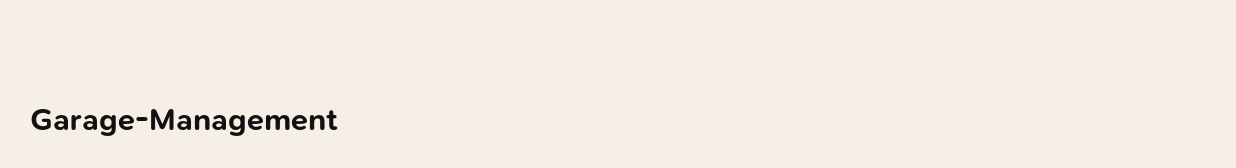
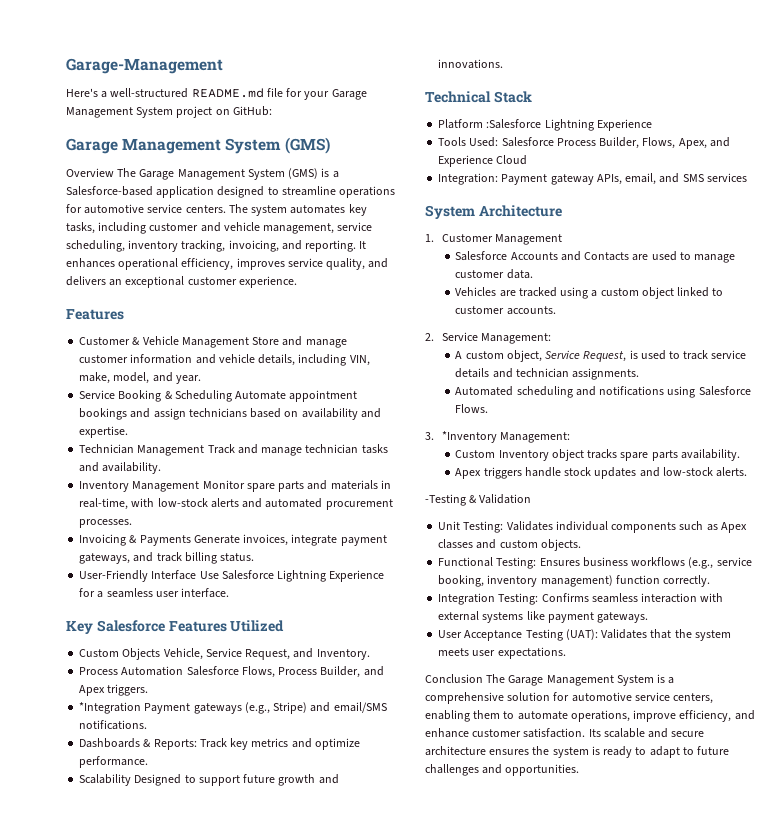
(338, 122) none -> [66,88,367,100] [66,106,272,118] [66,137,330,154] [66,168,339,180] [66,186,396,198] [66,204,367,216] [66,222,373,234] [66,240,367,252] [66,258,389,270] [66,276,297,288] [66,309,124,320] [79,336,347,348] [79,354,370,366] [79,372,201,384] [79,390,358,402] [79,408,381,420] [79,426,129,438] [79,444,388,456] [79,462,162,474] [79,480,391,492] [79,498,393,510] [79,519,133,528] [79,534,387,546] [79,552,255,564] [79,570,385,582] [79,588,230,598] [66,620,285,634] [79,648,370,660] [79,666,384,678] [79,684,149,696] [79,702,387,714] [79,720,148,730] [79,738,360,750] [79,756,149,768] [79,774,339,786] [438,59,504,69] [425,91,532,103] [438,119,652,131] [438,137,730,149] [438,155,528,167] [438,173,747,185] [425,205,562,219] [425,234,563,245] [455,251,736,263] [455,269,533,279] [455,287,724,299] [455,306,556,315] [425,332,552,344] [455,350,747,362] [455,368,640,380] [455,386,751,398] [455,404,489,413] [425,431,571,443] [455,449,740,461] [455,467,748,479] [425,494,532,506] [438,521,747,533] [438,539,581,551] [438,557,752,569] [438,575,711,587] [438,593,724,605] [438,611,649,623] [438,629,731,641] [438,647,566,659] [425,674,675,686] [425,692,714,704] [425,710,755,722] [425,728,705,738] [425,746,730,758] [425,764,580,776] // Here's a well-structured README.md file for your Garage Management System project on GitHub: // Garage Management System (GMS) // Overview The Garage Management System (GMS) is a Salesforce-based application designed to streamline operations for automotive service centers. The system automates key tasks, including customer and vehicle management, service scheduling, inventory tracking, invoicing, and reporting. It enhances operational efficiency, improves service quality, and delivers an exceptional customer experience. // Features // Customer & Vehicle Management Store and manage customer information and vehicle details, including VIN, make, model, and year. // Service Booking & Scheduling Automate appointment bookings and assign technicians based on availability and expertise. // Technician Management Track and manage technician tasks and availability. // Inventory Management Monitor spare parts and materials in real-time, with low-stock alerts and automated procurement processes. // Invoicing & Payments Generate invoices, integrate payment gateways, and track billing status. // User-Friendly Interface Use Salesforce Lightning Experience for a seamless user interface. // Key Salesforce Features Utilized // Custom Objects Vehicle, Service Request, and Inventory. // Process Automation Salesforce Flows, Process Builder, and Apex triggers. // *Integration Payment gateways (e.g., Stripe) and email/SMS notifications. // Dashboards & Reports: Track key metrics and optimize performance. // Scalability Designed to support future growth and innovations. // Technical Stack // Platform :Salesforce Lightning Experience // Tools Used: Salesforce Process Builder, Flows, Apex, and Experience Cloud // Integration: Payment gateway APIs, email, and SMS services // System Architecture // 1. Customer Management // Salesforce Accounts and Contacts are used to manage customer data. // Vehicles are tracked using a custom object linked to customer accounts. // 2. Service Management: // A custom object, Service Request, is used to track service details and technician assignments. // Automated scheduling and notifications using Salesforce Flows. // 3. *Inventory Management: // Custom Inventory object tracks spare parts availability. // Apex triggers handle stock updates and low-stock alerts. // -Testing & Validation // Unit Testing: Validates individual components such as Apex classes and custom objects. // Functional Testing: Ensures business workflows (e.g., service booking, inventory management) function correctly. // Integration Testing: Confirms seamless interaction with external systems like payment gateways. // User Acceptance Testing (UAT): Validates that the system meets user expectations. // Conclusion The Garage Management System is a comprehensive solution for automotive service centers, enabling them to automate operations, improve efficiency, and enhance customer satisfaction. Its scalable and secure architecture ensures the system is ready to adapt to future challenges and opportunities.

